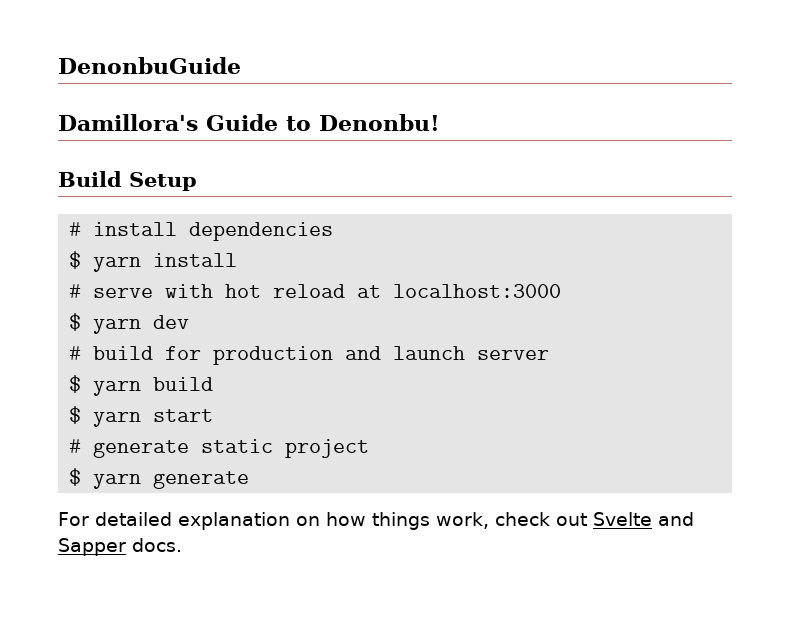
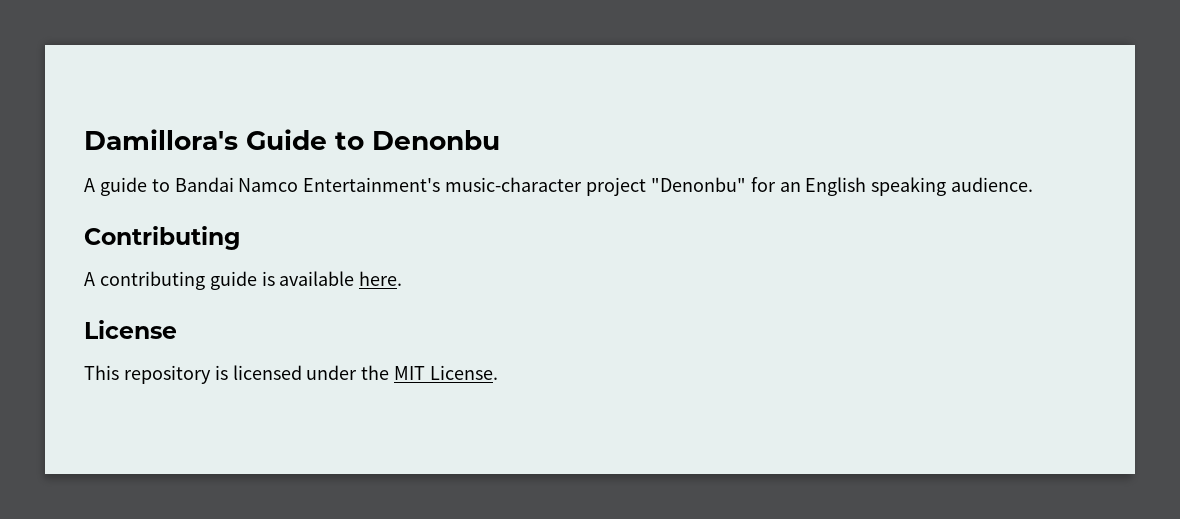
[58,57,241,74] DenonbuGuide // -> (84, 139) none
[319,114,440,131] [58,171,197,191] [69,222,334,241] [69,251,238,272] [69,284,562,298] [69,313,190,334] [69,346,550,365] [69,375,214,396] [69,406,214,427] [69,439,370,458] [69,468,250,489] [58,512,694,530] [58,538,182,556] Denonbu! // Build Setup // # install dependencies // $ yarn install // # serve with hot reload at localhost:3000 // $ yarn dev // # build for production and launch server // $ yarn build // $ yarn start // # generate static project // $ yarn generate // For detailed explanation on how things work, check out Svelte and Sapper docs. -> [372,130,500,150] [84,177,1034,196] [84,226,240,250] [84,271,403,290] [84,320,177,339] [84,365,499,384] Denonbu // A guide to Bandai Namco Entertainment's music-character project "Denonbu" for an English speaking audience. // Contributing // A contributing guide is available here. // License // This repository is licensed under the MIT License.

